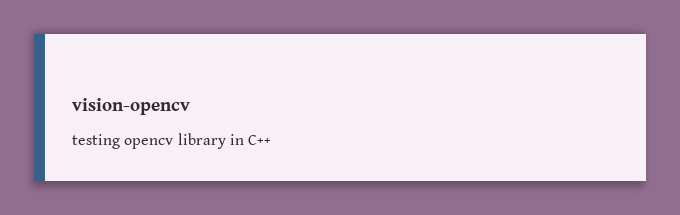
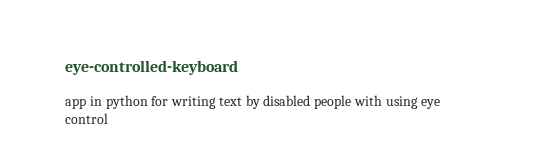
[72,98,190,115] [72,133,272,149] vision-opencv // testing opencv library in C++ -> [65,60,238,75] [65,95,440,109] [65,113,108,124] eye-controlled-keyboard // app in python for writing text by disabled people with using eye control

